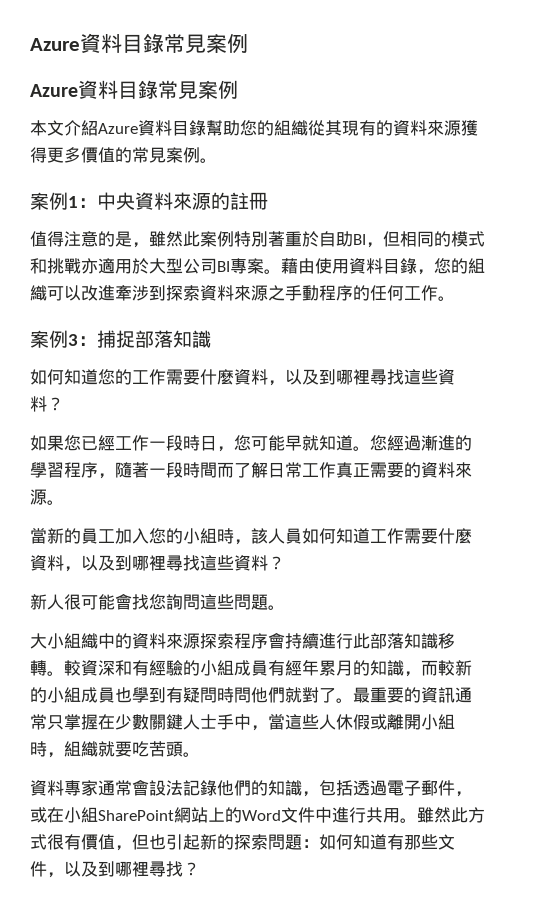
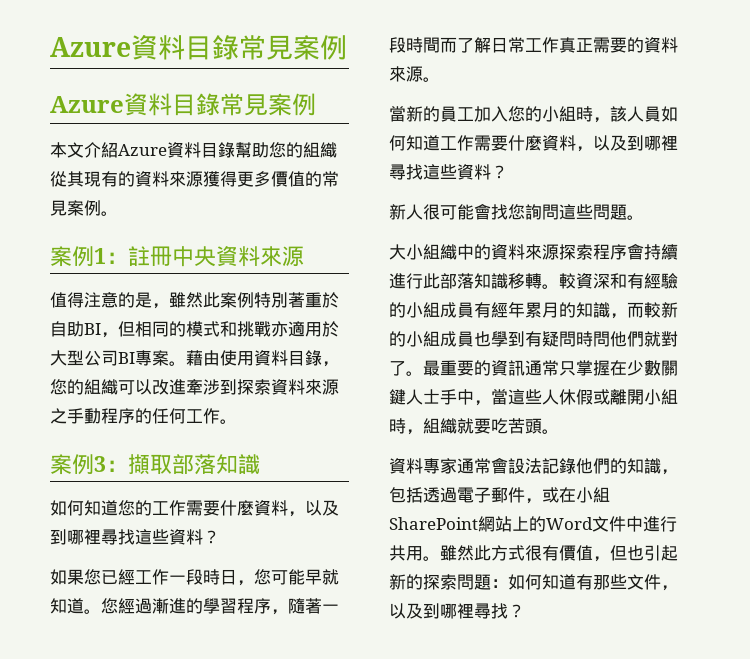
(97, 203) none -> [128,246,172,266] 註冊
[211,192,268,210] 的註冊 -> (304, 256) none
[97,330,135,348] 捕捉 -> [128,454,172,475] 擷取

